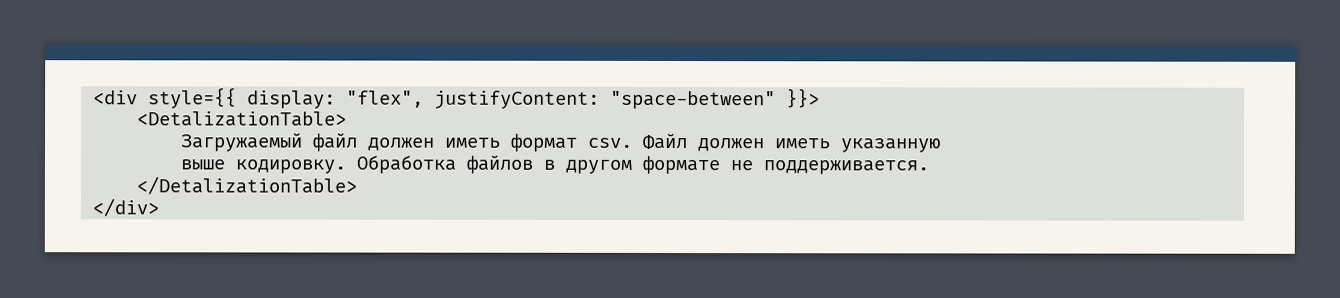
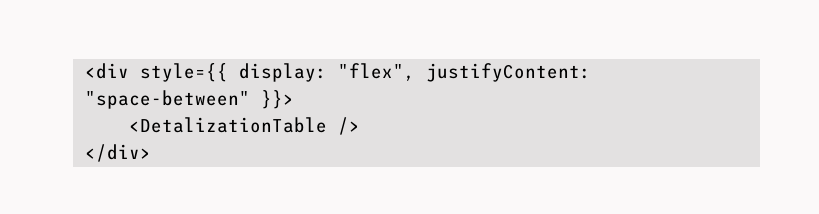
[136,111,347,127] [179,132,941,153] [179,154,929,175] [135,176,357,195] <DetalizationTable> // Загружаемый файл должен иметь формат csv. Файл должен иметь указанную // выше кодировку. Обработка файлов в другом формате не поддерживается. // </DetalizationTable> -> [128,117,360,135] <DetalizationTable />

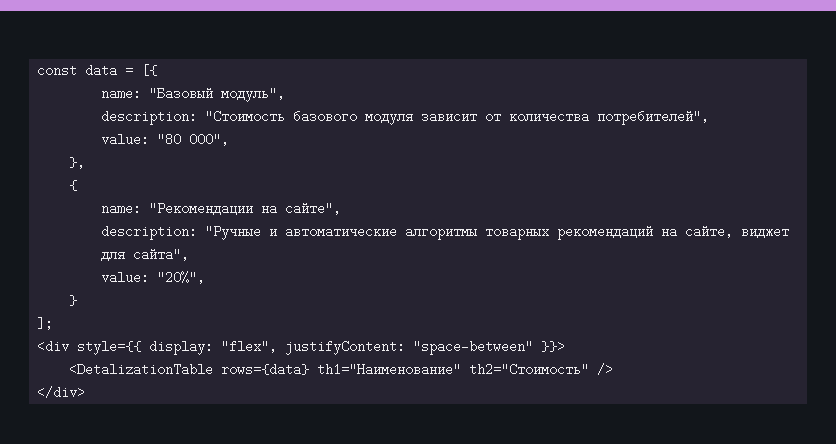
(84, 71) none -> [37,64,158,77] [101,85,286,102] [101,108,710,125] [101,133,230,146] [69,156,86,169] [69,180,78,191] [101,200,342,216] [101,223,790,240] [101,246,190,262] [101,271,206,284] [69,295,78,306] [37,317,54,330] const data = [{ // name: "Базовый модуль", // description: "Стоимость базового модуля зависит от количества потребителей", // value: "80 000", // }, // { // name: "Рекомендации на сайте", // description: "Ручные и автоматические алгоритмы товарных рекомендаций на сайте, виджет для сайта", // value: "20%", // } // ]; //
(327, 125) none -> [221,361,590,377] rows={data} th1="Наименование" th2="Стоимость"

